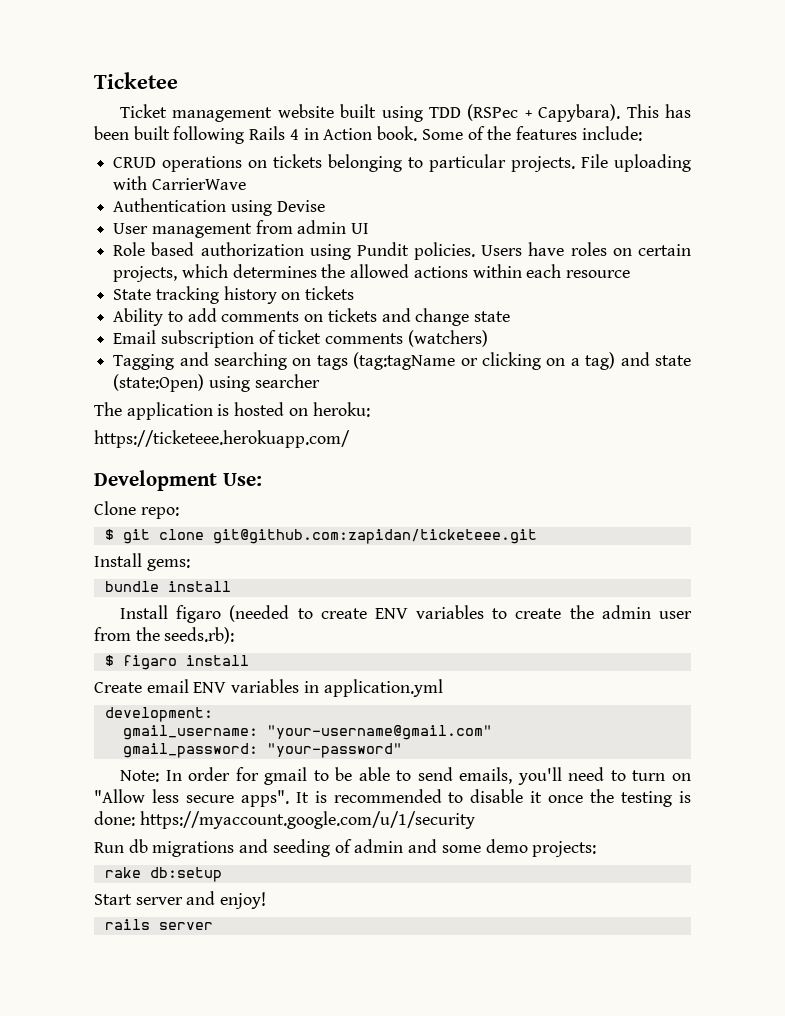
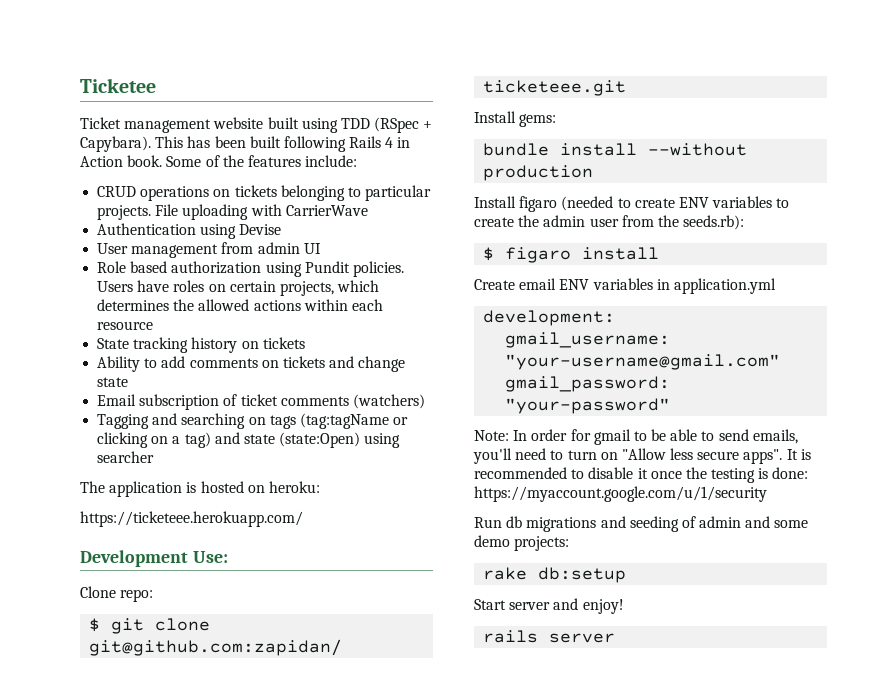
[467,104,519,121] (RSPec -> [374,117,420,133] (RSpec
(231, 586) none -> [648,143,748,156] [483,165,594,181] --without production

